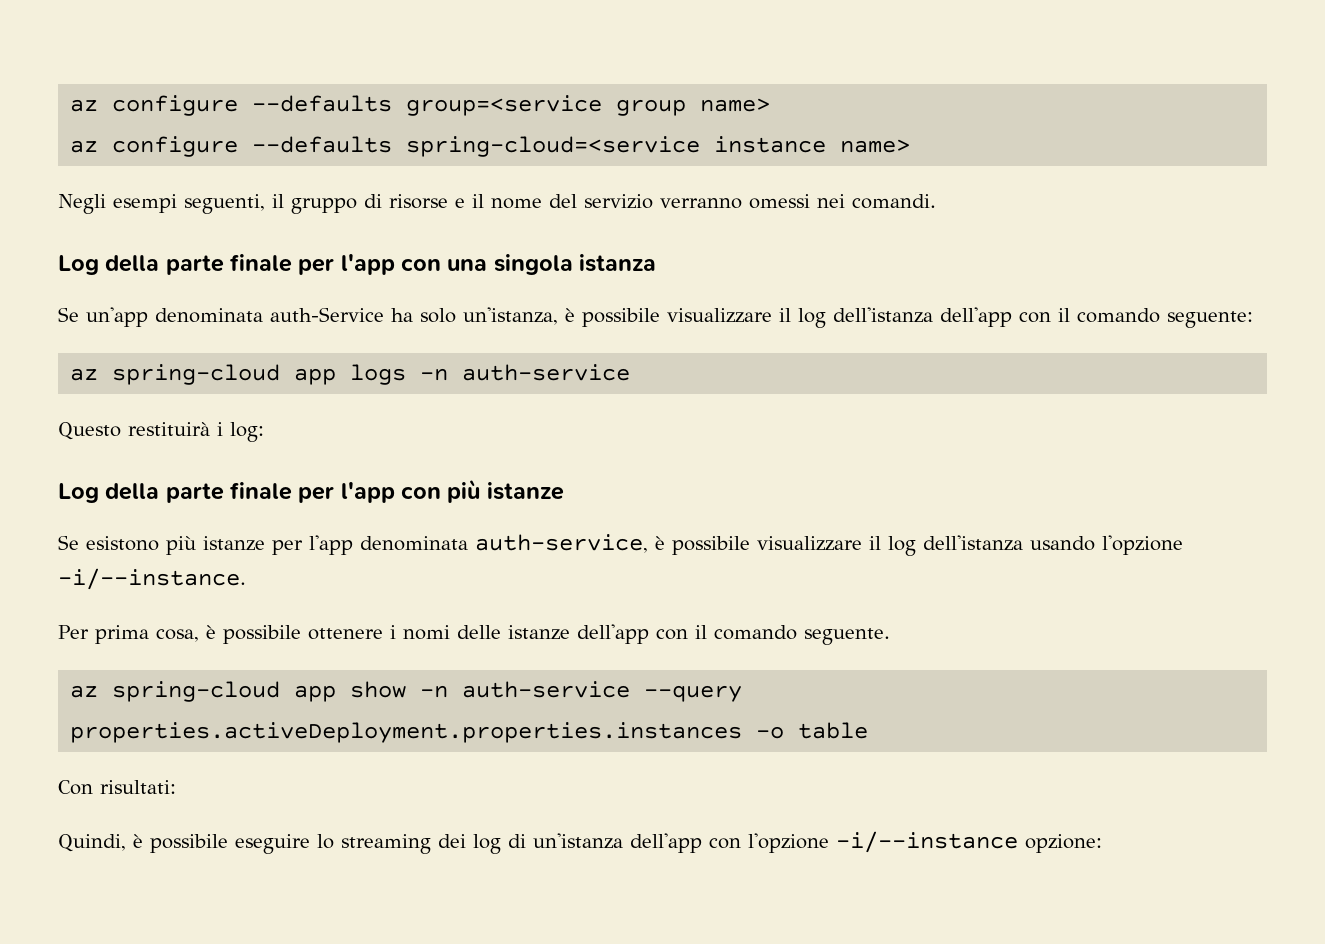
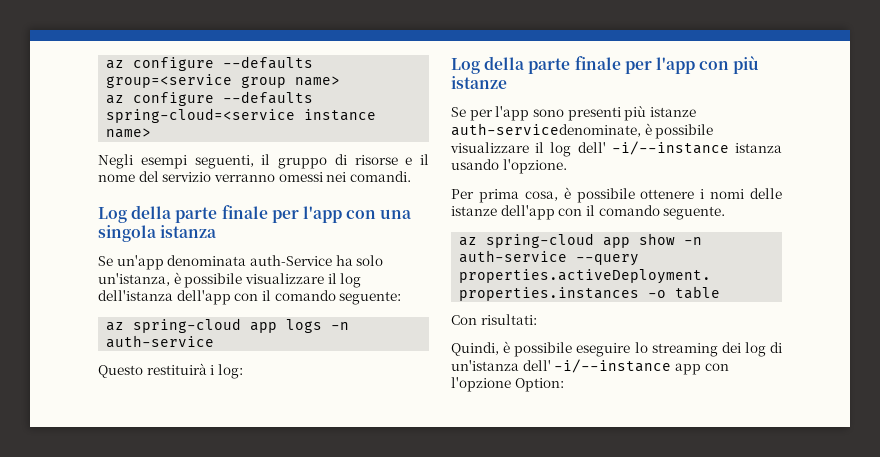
[86,534,1183,556] [58,568,246,590] esistono più istanze per l'app denominata auth-service, è possibile visualizzare il log dell'istanza usando l'opzione -i/--instance. -> [469,106,696,121] [451,123,714,139] [450,141,782,157] [451,159,567,174] per l'app sono presenti più istanze auth-servicedenominate, è possibile visualizzare il log dell' -i/--instance istanza usando l'opzione.
[630,831,1102,853] dell'app con l'opzione -i/--instance opzione: -> [522,359,729,375] [451,377,564,392] dell' -i/--instance app con l'opzione Option:

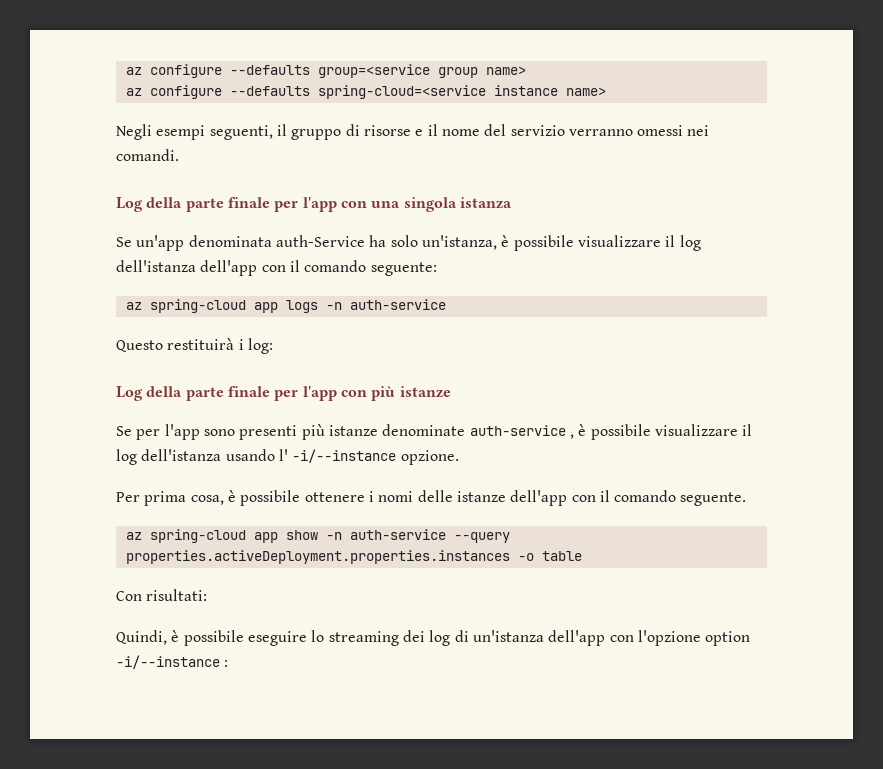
[451,123,714,139] [450,141,782,157] [451,159,567,174] auth-servicedenominate, è possibile visualizzare il log dell' -i/--instance istanza usando l'opzione. -> [382,424,753,440] [116,449,459,465] denominate auth-service , è possibile visualizzare il log dell'istanza usando l' -i/--instance opzione.
[522,359,729,375] [451,377,564,392] dell' -i/--instance app con l'opzione Option: -> [548,630,751,646] [116,655,229,669] dell'app con l'opzione option -i/--instance :

